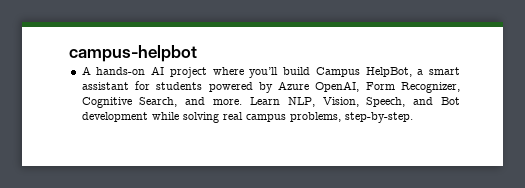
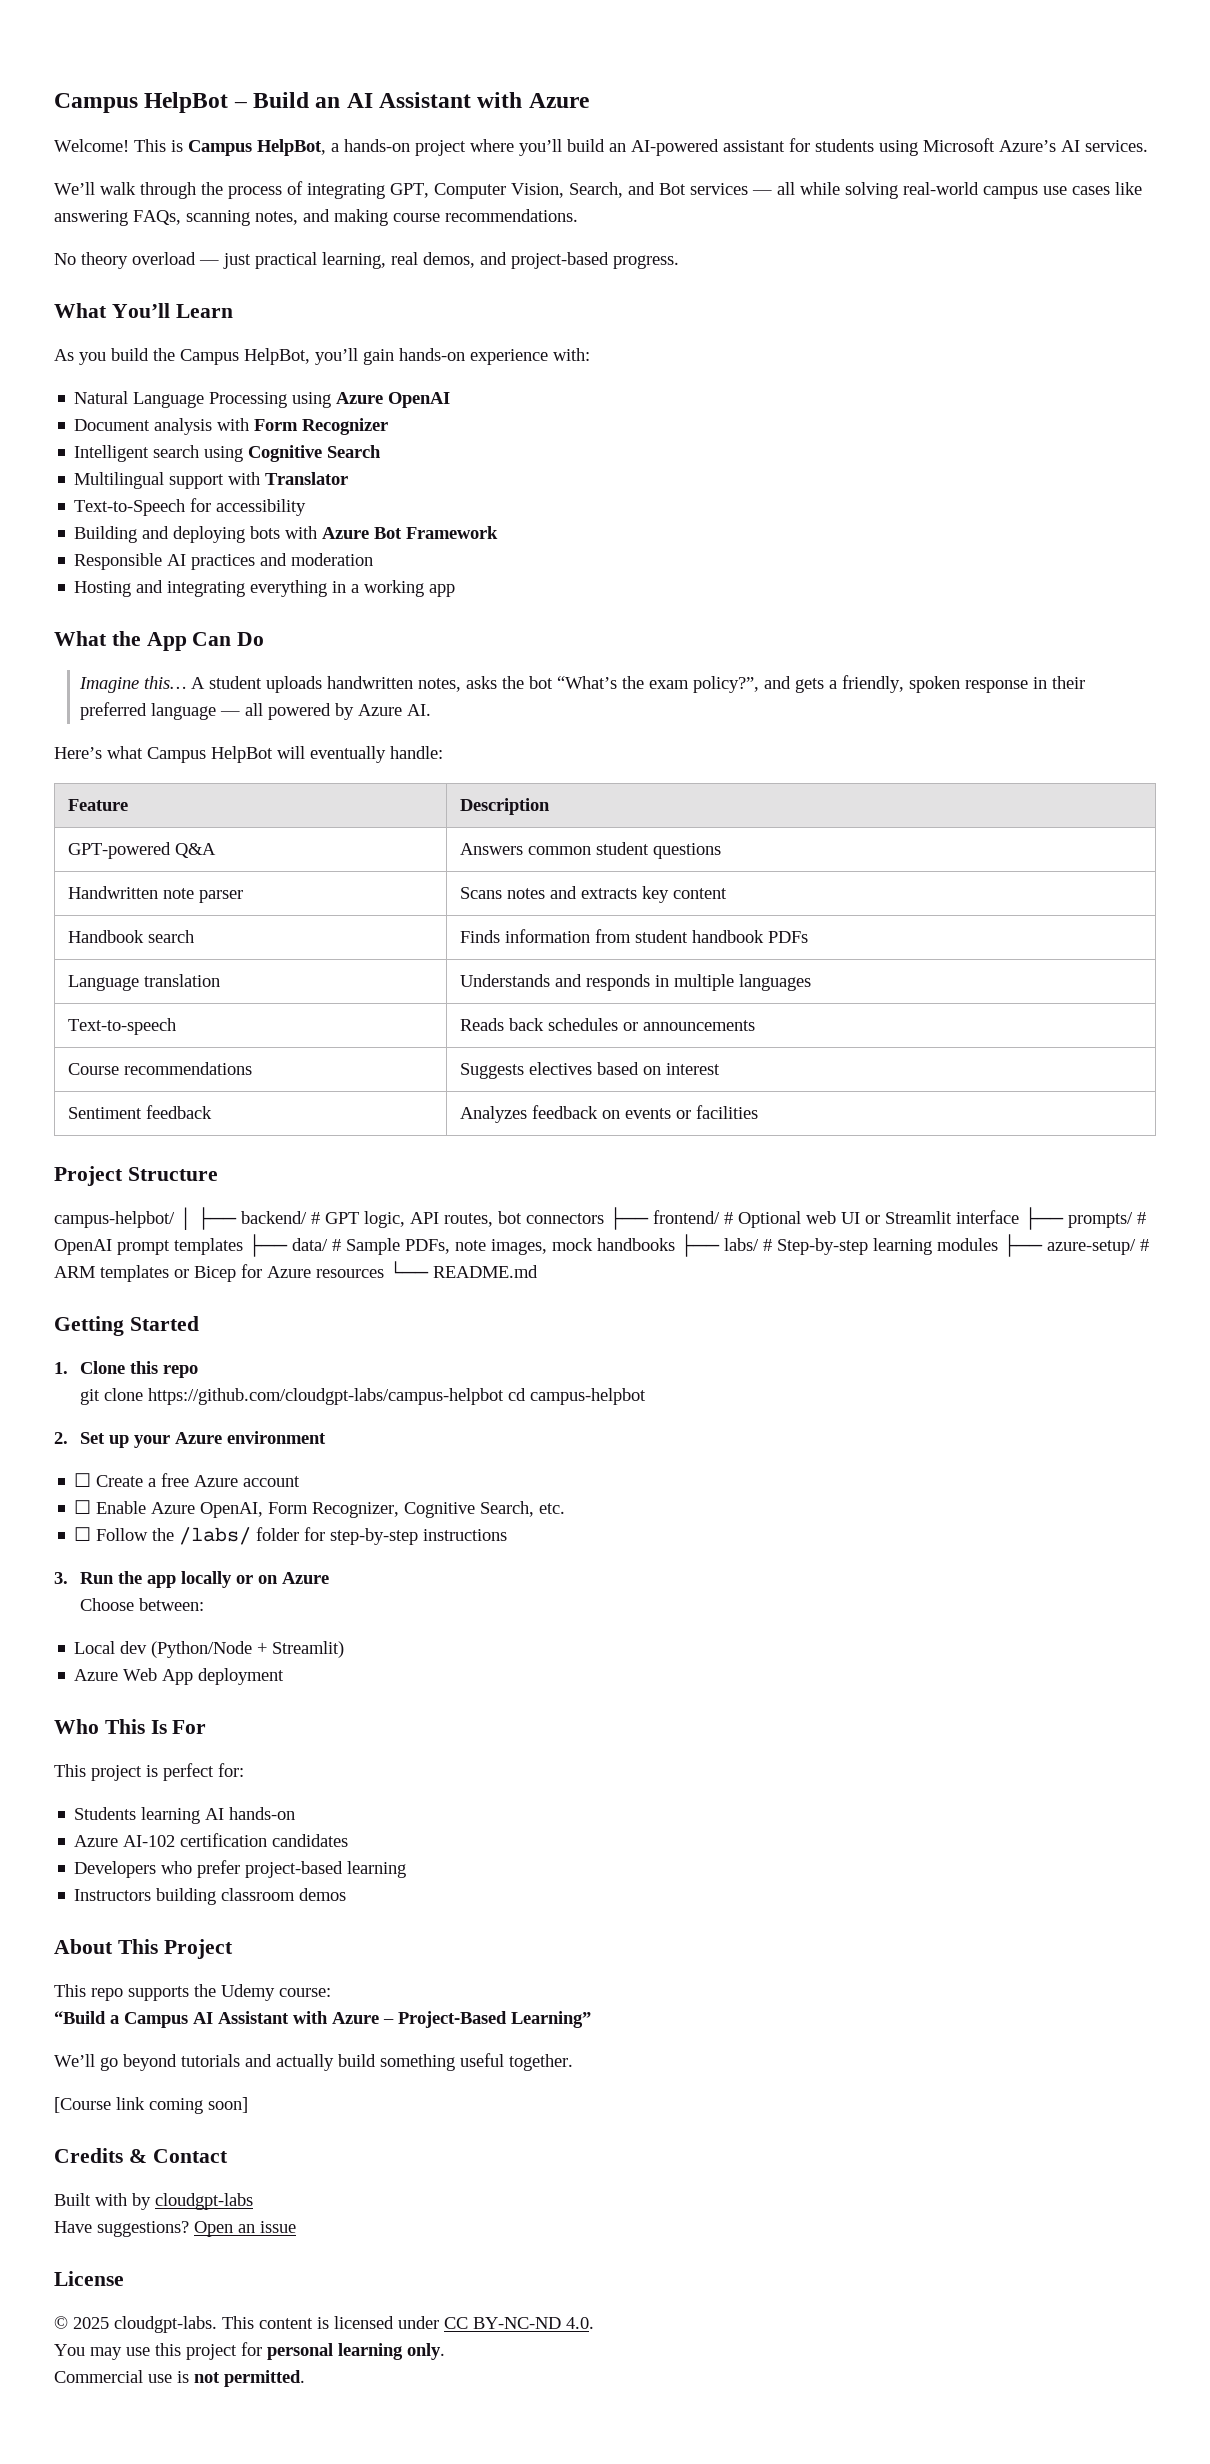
[69,45,197,62] [81,66,461,78] [81,81,273,93] campus-helpbot // A hands-on AI project where you’ll build Campus HelpBot, a smart assistant for students powered by -> [54,92,589,113] [54,138,1148,156] [54,181,1142,199] [54,209,578,226] [54,252,679,269] [54,303,233,318] [54,348,590,365] [74,391,451,408] [74,418,389,435] [74,445,382,462] [74,472,349,489] [74,498,307,516] [74,526,499,543] [74,553,374,570] [74,580,456,597] [54,631,265,651] [79,675,1086,693] [80,702,432,720] [54,746,443,763] [68,799,129,811] [460,798,551,815] [68,842,217,859] [460,842,722,859] [68,886,244,903] [460,886,728,903] [68,930,195,943] [460,929,809,943] [68,974,221,991] [460,974,812,991] [68,1018,177,1035] [460,1018,756,1031] [68,1062,253,1075] [460,1062,721,1079] [68,1105,213,1119] [460,1105,759,1123] [54,1166,218,1186] [54,1207,1146,1230] [54,1234,1149,1257] [54,1261,538,1282] [54,1316,199,1336] [54,1361,199,1378] [80,1388,647,1405] [54,1431,327,1448] [74,1473,301,1487] [74,1500,147,1514] Campus HelpBot – Build an AI Assistant with Azure // Welcome! This is Campus HelpBot, a hands-on project where you’ll build an AI-powered assistant for students using Microsoft Azure’s AI services. // We’ll walk through the process of integrating GPT, Computer Vision, Search, and Bot services — all while solving real-world campus use cases like answering FAQs, scanning notes, and making course recommendations. // No theory overload — just practical learning, real demos, and project-based progress. // What You’ll Learn // As you build the Campus HelpBot, you’ll gain hands-on experience with: // Natural Language Processing using Azure OpenAI // Document analysis with Form Recognizer // Intelligent search using Cognitive Search // Multilingual support with Translator // Text-to-Speech for accessibility // Building and deploying bots with Azure Bot Framework // Responsible AI practices and moderation // Hosting and integrating everything in a working app // What the App Can Do // Imagine this… A student uploads handwritten notes, asks the bot “What’s the exam policy?”, and gets a friendly, spoken response in their preferred language — all powered by Azure AI. // Here’s what Campus HelpBot will eventually handle: // Feature | Description // GPT-powered Q&A | Answers common student questions // Handwritten note parser | Scans notes and extracts key content // Handbook search | Finds information from student handbook PDFs // Language translation | Understands and responds in multiple languages // Text-to-speech | Reads back schedules or announcements // Course recommendations | Suggests electives based on interest // Sentiment feedback | Analyzes feedback on events or facilities // Project Structure // campus-helpbot/ │ ├── backend/ # GPT logic, API routes, bot connectors ├── frontend/ # Optional web UI or Streamlit interface ├── prompts/ # OpenAI prompt templates ├── data/ # Sample PDFs, note images, mock handbooks ├── labs/ # Step-by-step learning modules ├── azure-setup/ # ARM templates or Bicep for Azure resources └── README.md // Getting Started // 1. Clone this repo // git clone https://github.com/cloudgpt-labs/campus-helpbot cd campus-helpbot // 2. Set up your Azure environment // ☐ Create a free Azure account // ☐ Enable
[185,97,460,107] [81,112,413,123] and more. Learn NLP, Vision, Speech, and Bot development while solving real campus problems, step-by-step. -> [539,1503,566,1514] [74,1527,508,1545] [54,1571,330,1588] [80,1598,205,1611] [74,1641,345,1658] [74,1668,285,1685] [54,1719,207,1734] [54,1763,244,1781] [74,1807,296,1824] [74,1833,349,1847] [74,1860,407,1878] [74,1888,347,1905] [54,1939,233,1959] [54,1984,331,2001] [54,2011,591,2028] [54,2053,573,2071] [54,2097,248,2114] [54,2148,228,2163] [54,2193,253,2210] [54,2221,296,2237] [54,2271,124,2286] [54,2316,594,2333] [54,2342,445,2360] [54,2370,305,2387] etc. // ☐ Follow the /labs/ folder for step-by-step instructions // 3. Run the app locally or on Azure // Choose between: // Local dev (Python/Node + Streamlit) // Azure Web App deployment // Who This Is For // This project is perfect for: // Students learning AI hands-on // Azure AI-102 certification candidates // Developers who prefer project-based learning // Instructors building classroom demos // About This Project // This repo supports the Udemy course: // “Build a Campus AI Assistant with Azure – Project-Based Learning” // We’ll go beyond tutorials and actually build something useful together. // [Course link coming soon] // Credits & Contact // Built with by cloudgpt-labs // Have suggestions? Open an issue // License // © 2025 cloudgpt-labs. This content is licensed under CC BY-NC-ND 4.0. // You may use this project for personal learning only. // Commercial use is not permitted.

